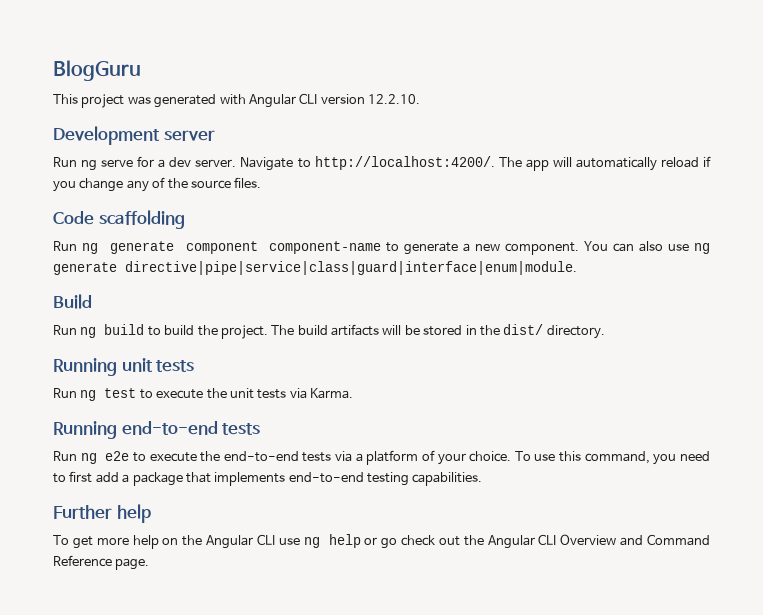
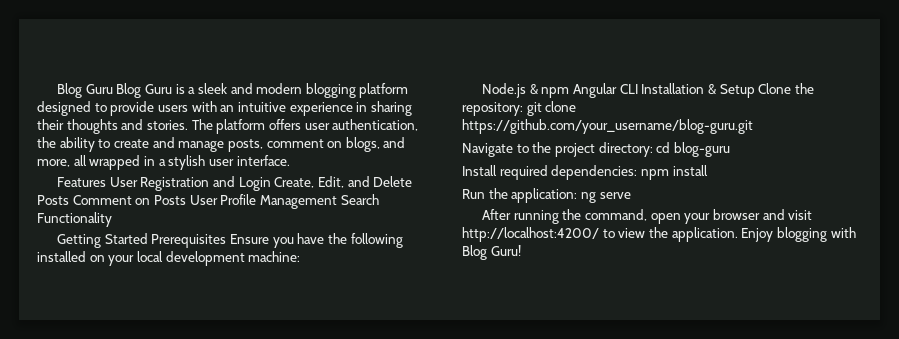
[53,60,141,81] [53,93,420,108] [53,126,215,145] [53,157,77,167] BlogGuru // This project was generated with Angular CLI version 12.2.10. // Development server // Run -> [56,83,409,98] [37,101,412,116] [37,119,419,134] [37,137,406,152] [37,155,290,170] [56,176,413,191] [37,194,379,209] [37,212,112,227] [56,233,403,248] [37,251,301,266] [481,83,814,98] [462,101,577,116] [462,119,753,134] [462,142,730,157] [462,165,708,180] [462,188,578,203] Blog Guru Blog Guru is a sleek and modern blogging platform designed to provide users with an intuitive experience in sharing their thoughts and stories. The platform offers user authentication, the ability to create and manage posts, comment on blogs, and more, all wrapped in a stylish user interface. // Features User Registration and Login Create, Edit, and Delete Posts Comment on Posts User Profile Management Search Functionality // Getting Started Prerequisites Ensure you have the following installed on your local development machine: // Node.js & npm Angular CLI Installation & Setup Clone the repository: git clone https://github.com/your_username/blog-guru.git // Navigate to the project directory: cd blog-guru // Install required dependencies: npm install // Run the application:
[137,156,712,171] [53,177,262,192] [53,210,185,229] [53,241,711,255] [53,261,577,275] [53,294,92,309] [53,324,605,339] [53,358,195,376] [53,388,353,401] [53,421,261,439] [53,450,711,465] [53,471,483,486] [53,504,151,523] [53,534,710,549] [53,555,150,570] for a dev server. Navigate to http://localhost:4200/. The app will automatically reload if you change any of the source files. // Code scaffolding // Run ng generate component component-name to generate a new component. You can also use ng generate directive|pipe|service|class|guard|interface|enum|module. // Build // Run ng build to build the project. The build artifacts will be stored in the dist/ directory. // Running unit tests // Run ng test to execute the unit tests via Karma. // Running end-to-end tests // Run ng e2e to execute the end-to-end tests via a platform of your choice. To use this command, you need to first add a package that implements end-to-end testing capabilities. // Further help // To get more help on the Angular CLI use ng help or go check out the Angular CLI Overview and Command Reference page. -> [481,209,813,224] [462,227,856,242] [462,245,521,260] // After running the command, open your browser and visit http://localhost:4200/ to view the application. Enjoy blogging with Blog Guru!

